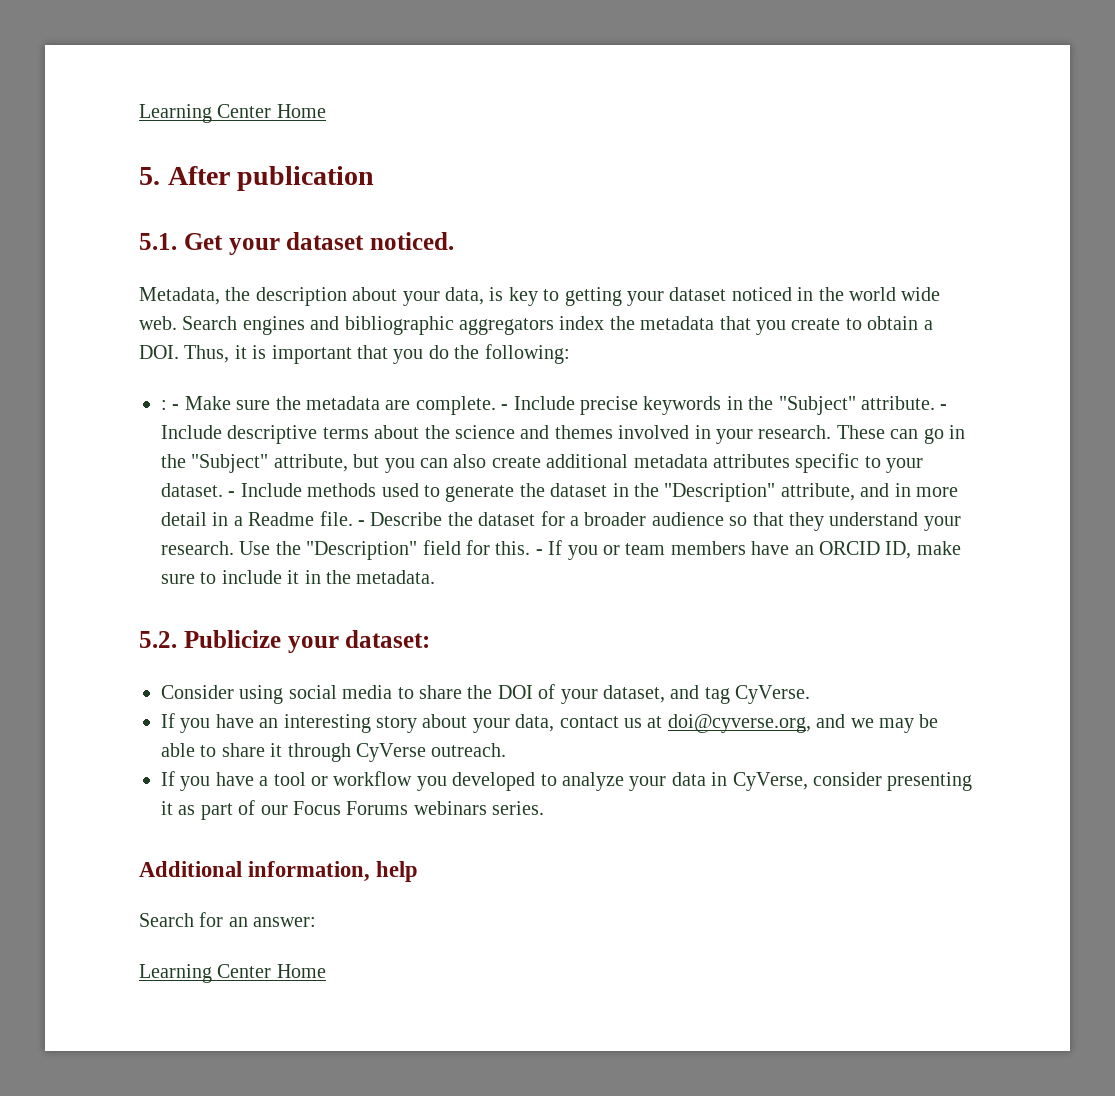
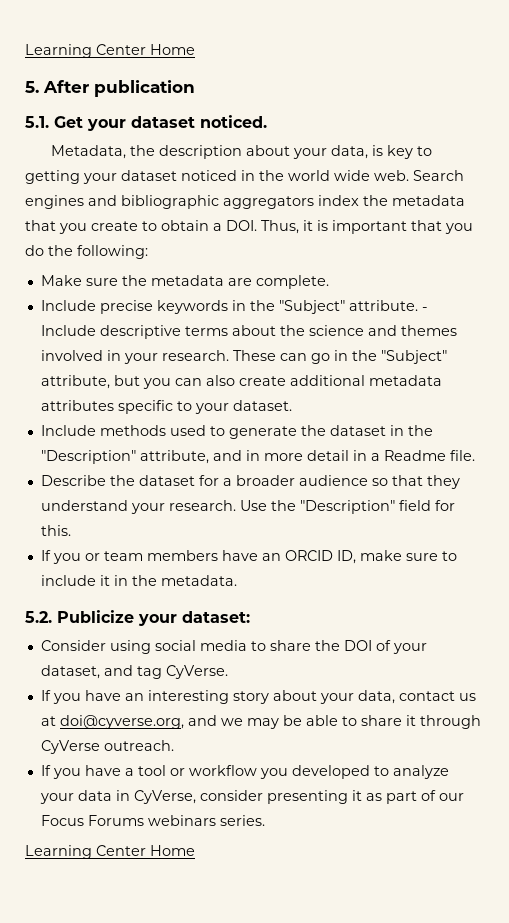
[161,400,180,410] : - -> (148, 252) none
[501,404,509,410] - -> (329, 282) //
[228,491,236,497] - -> (292, 405) //
[358,520,365,526] - -> (475, 455) //
[535,549,543,555] - -> (71, 530) //
[139,861,419,882] [139,912,317,927] // Additional information, help // Search for an answer: -> (265, 820) none

